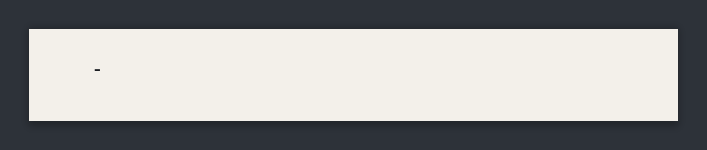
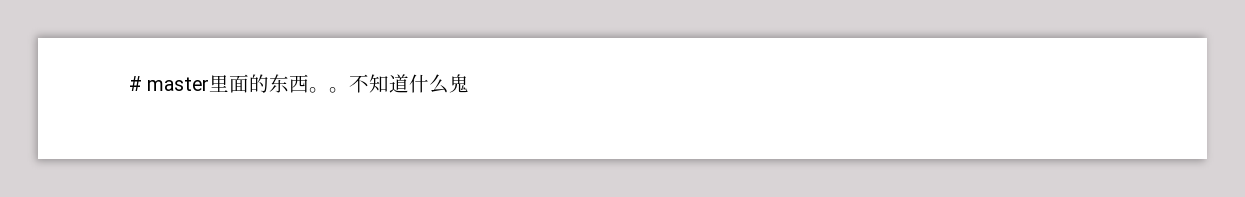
[94,69,101,75] - -> [129,74,470,94] # master里面的东西。。不知道什么鬼

